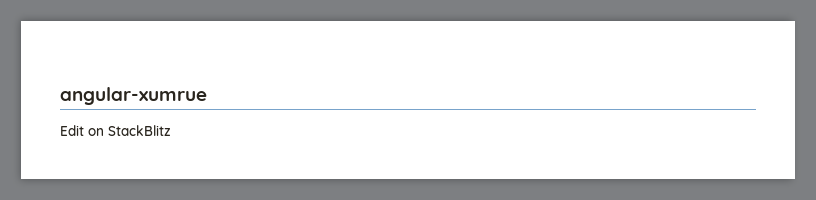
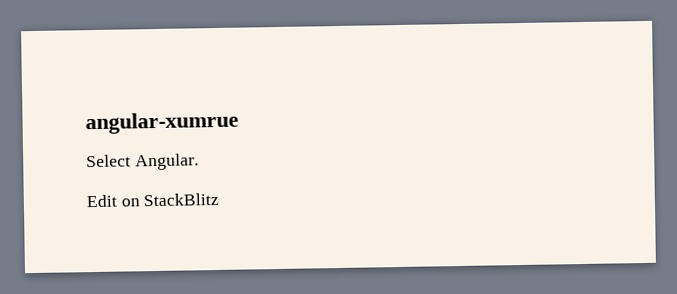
(207, 96) none -> [86,153,199,171] // Select Angular.

